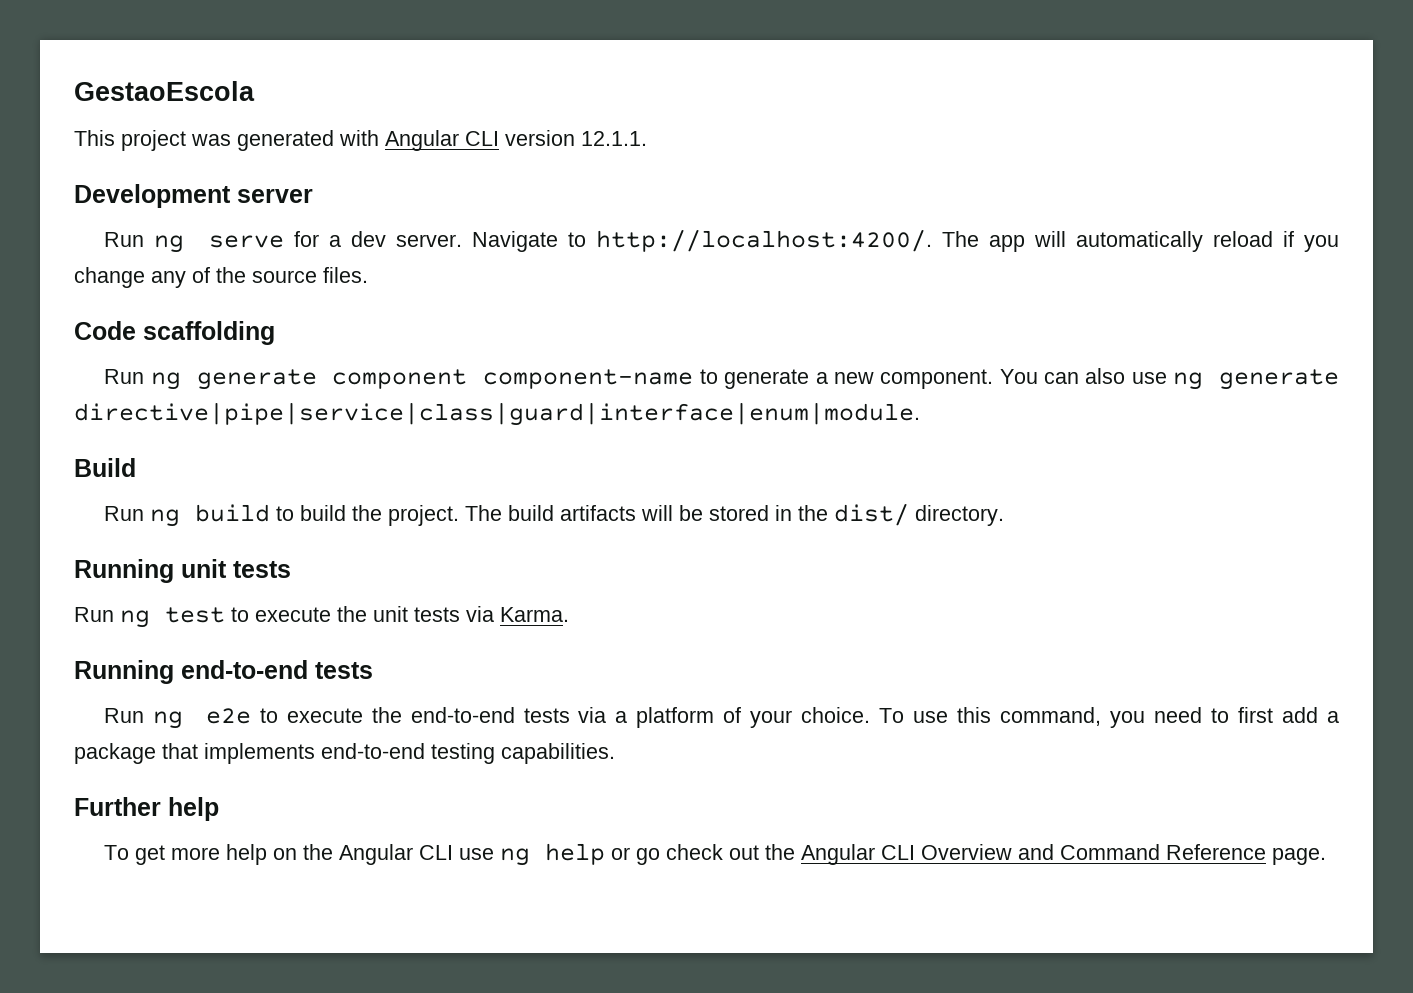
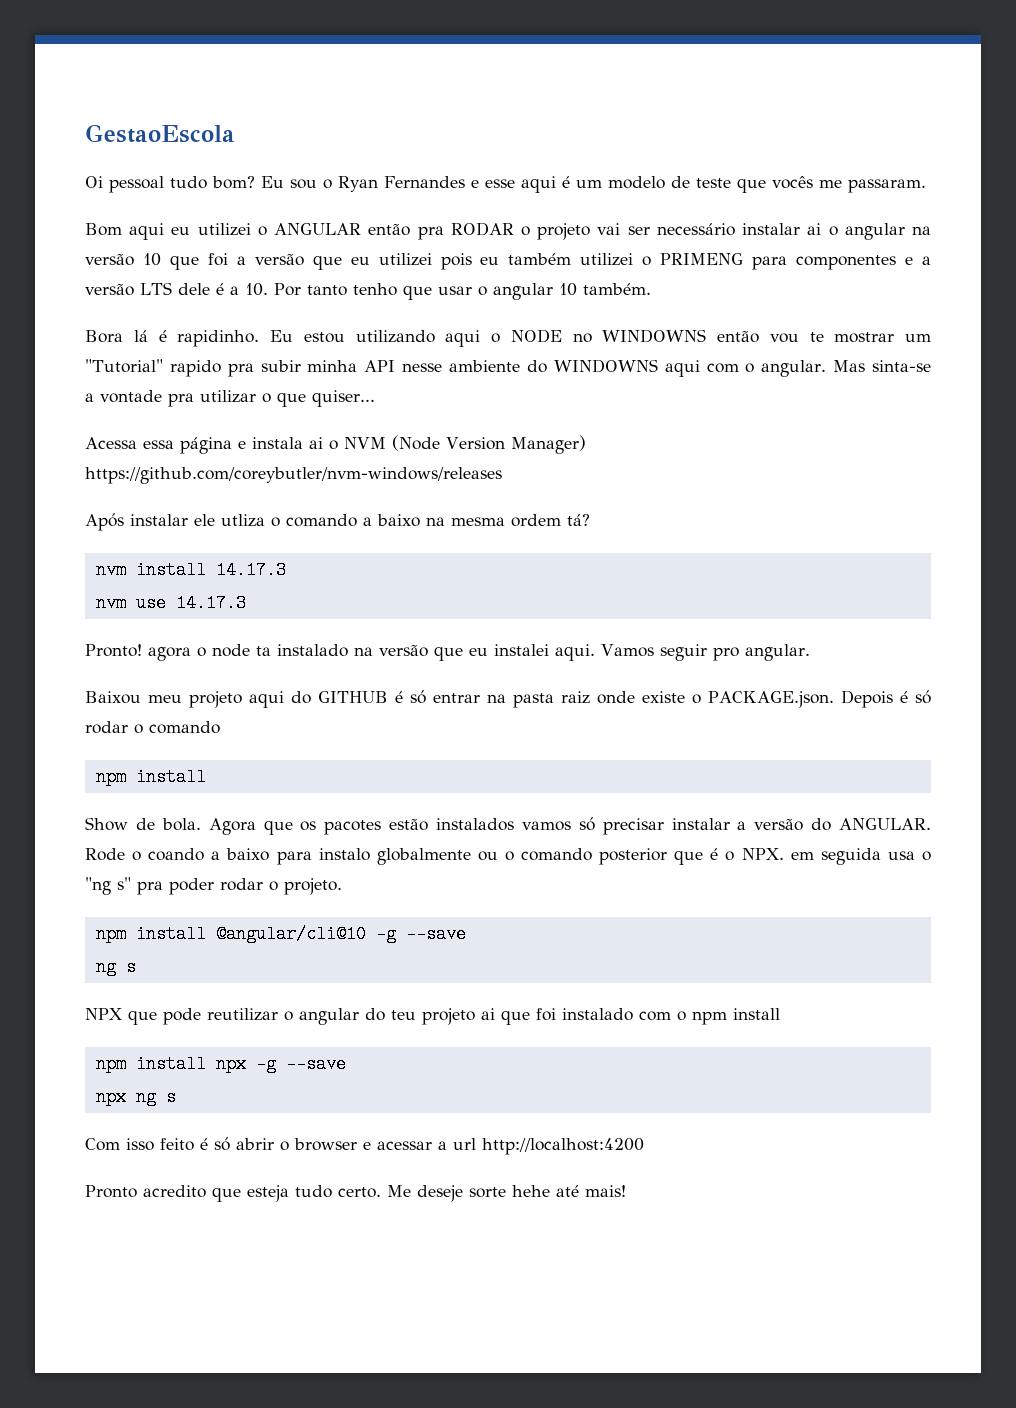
[74,130,647,151] [74,184,313,208] [104,229,1340,253] [74,267,368,288] [74,321,275,345] [104,368,1339,390] [74,402,920,426] [74,458,136,477] [104,503,1005,527] [74,559,291,583] [74,606,569,628] [74,660,373,684] [104,707,1339,729] [74,743,615,764] [74,797,219,821] [104,843,1327,866] This project was generated with Angular CLI version 12.1.1. // Development server // Run ng serve for a dev server. Navigate to http://localhost:4200/. The app will automatically reload if you change any of the source files. // Code scaffolding // Run ng generate component component-name to generate a new component. You can also use ng generate directive|pipe|service|class|guard|interface|enum|module. // Build // Run ng build to build the project. The build artifacts will be stored in the dist/ directory. // Running unit tests // Run ng test to execute the unit tests via Karma. // Running end-to-end tests // Run ng e2e to execute the end-to-end tests via a platform of your choice. To use this command, you need to first add a package that implements end-to-end testing capabilities. // Further help // To get more help on the Angular CLI use ng help or go check out the Angular CLI Overview and Command Reference page. -> [85,176,926,193] [85,222,931,240] [85,253,932,270] [85,282,651,300] [85,329,931,347] [85,359,931,377] [85,390,375,407] [85,435,586,454] [85,467,502,484] [85,513,590,531] [95,561,286,579] [95,594,246,612] [85,644,810,661] [85,690,931,708] [85,721,220,734] [95,768,206,786] [85,817,931,835] [85,848,931,865] [85,877,342,895] [95,925,466,943] [95,958,136,976] [85,1008,780,1025] [95,1055,346,1073] [95,1088,176,1106] [85,1137,644,1155] [85,1185,626,1202] Oi pessoal tudo bom? Eu sou o Ryan Fernandes e esse aqui é um modelo de teste que vocês me passaram. // Bom aqui eu utilizei o ANGULAR então pra RODAR o projeto vai ser necessário instalar ai o angular na versão 10 que foi a versão que eu utilizei pois eu também utilizei o PRIMENG para componentes e a versão LTS dele é a 10. Por tanto tenho que usar o angular 10 também. // Bora lá é rapidinho. Eu estou utilizando aqui o NODE no WINDOWNS então vou te mostrar um "Tutorial" rapido pra subir minha API nesse ambiente do WINDOWNS aqui com o angular. Mas sinta-se a vontade pra utilizar o que quiser... // Acessa essa página e instala ai o NVM (Node Version Manager) https://github.com/coreybutler/nvm-windows/releases // Após instalar ele utliza o comando a baixo na mesma ordem tá? // nvm install 14.17.3 // nvm use 14.17.3 // Pronto! agora o node ta instalado na versão que eu instalei aqui. Vamos seguir pro angular. // Baixou meu projeto aqui do GITHUB é só entrar na pasta raiz onde existe o PACKAGE.json. Depois é só rodar o comando // npm install // Show de bola. Agora que os pacotes estão instalados vamos só precisar instalar a versão do ANGULAR. Rode o coando a baixo para instalo globalmente ou o comando posterior que é o NPX. em seguida usa o "ng s" pra poder rodar o projeto. // npm install @angular/cli@10 -g --save // ng s // NPX que pode reutilizar o angular do teu projeto ai que foi instalado com o npm install // npm install npx -g --save // npx ng s // Com isso feito é só abrir o browser e acessar a url http://localhost:4200 // Pronto acredito que esteja tudo certo. Me deseje sorte hehe até mais!

